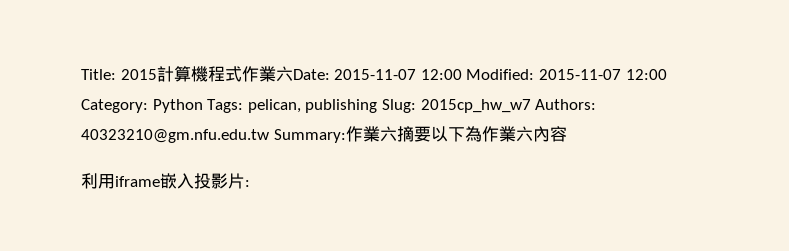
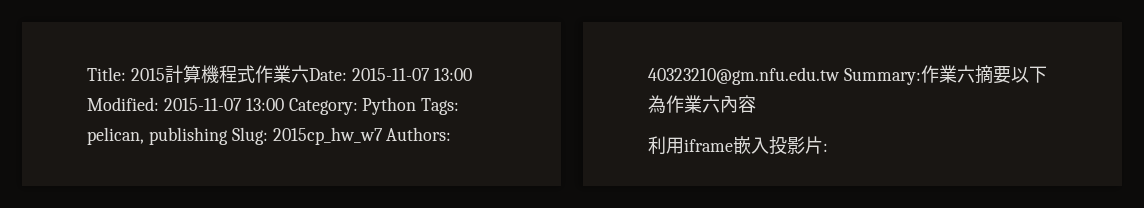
[420,69,462,80] 12:00 -> [433,68,472,81] 13:00
[625,69,667,80] 12:00 -> [245,98,284,111] 13:00

